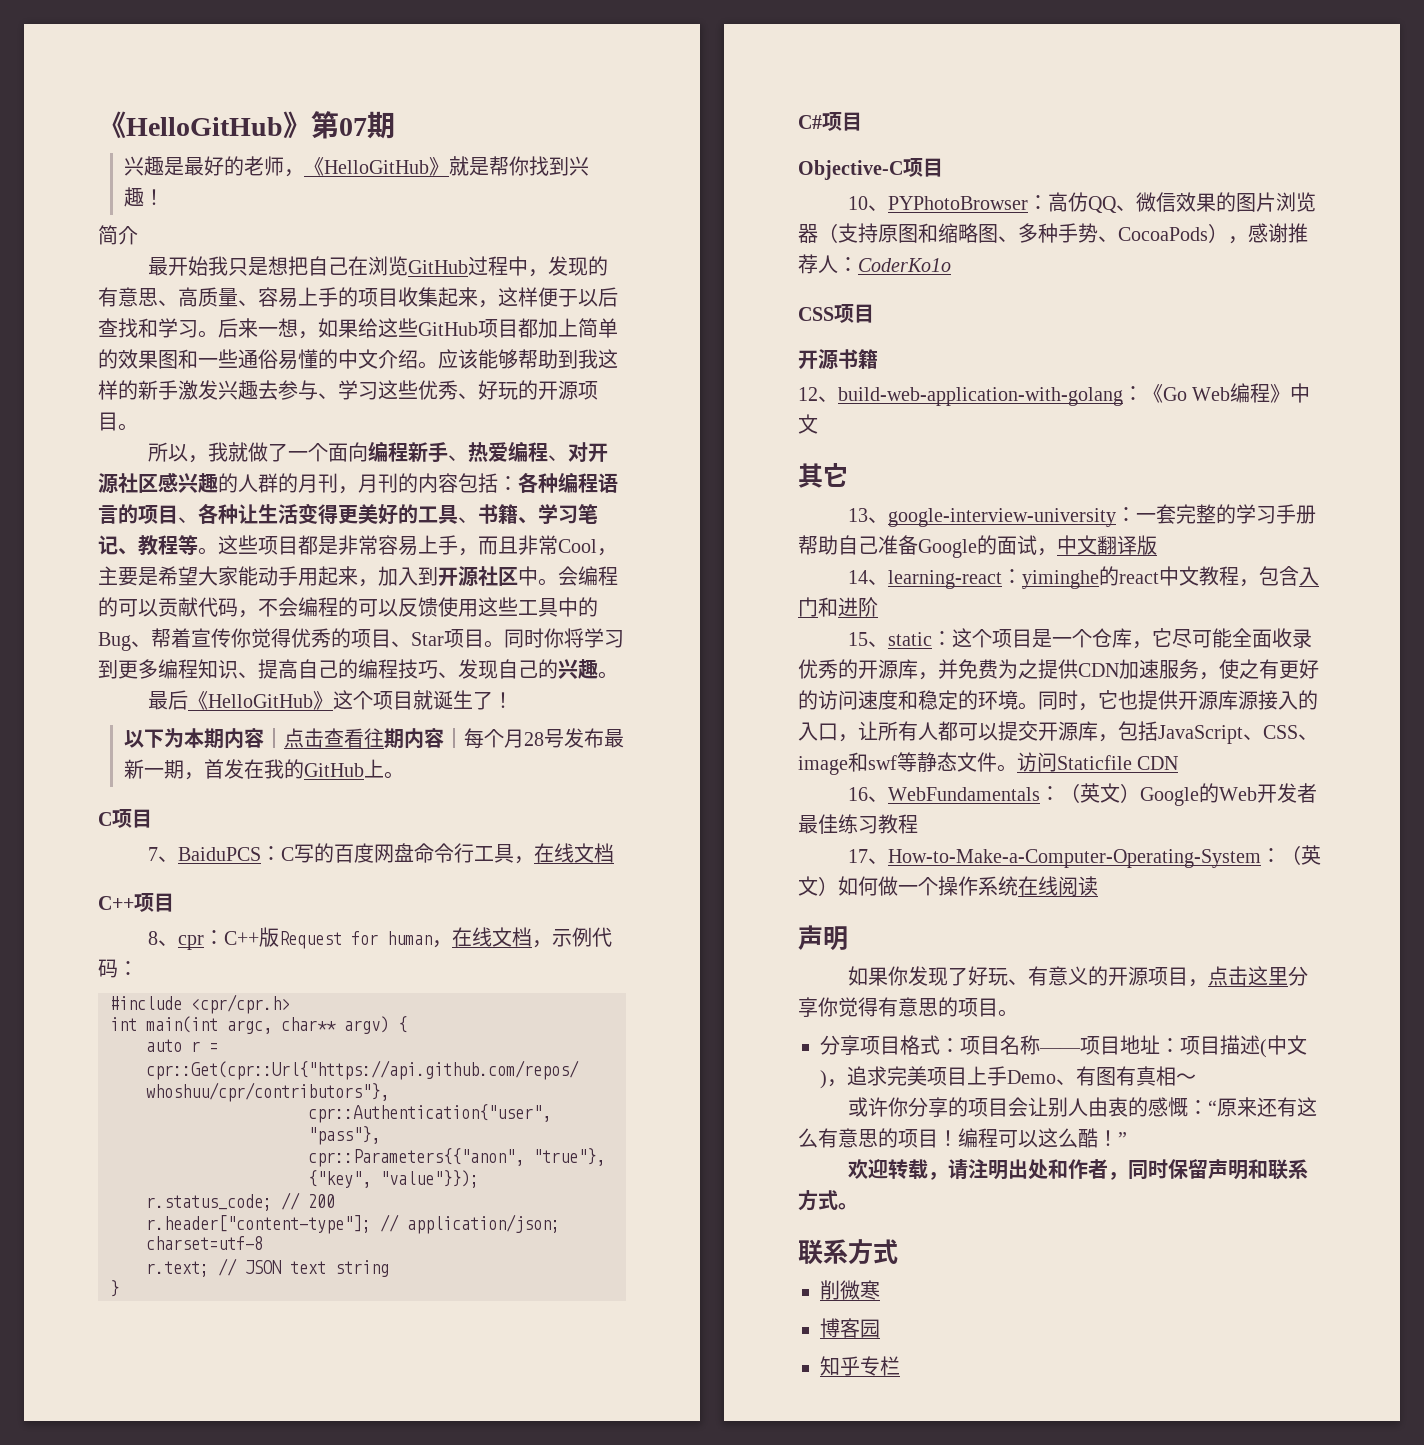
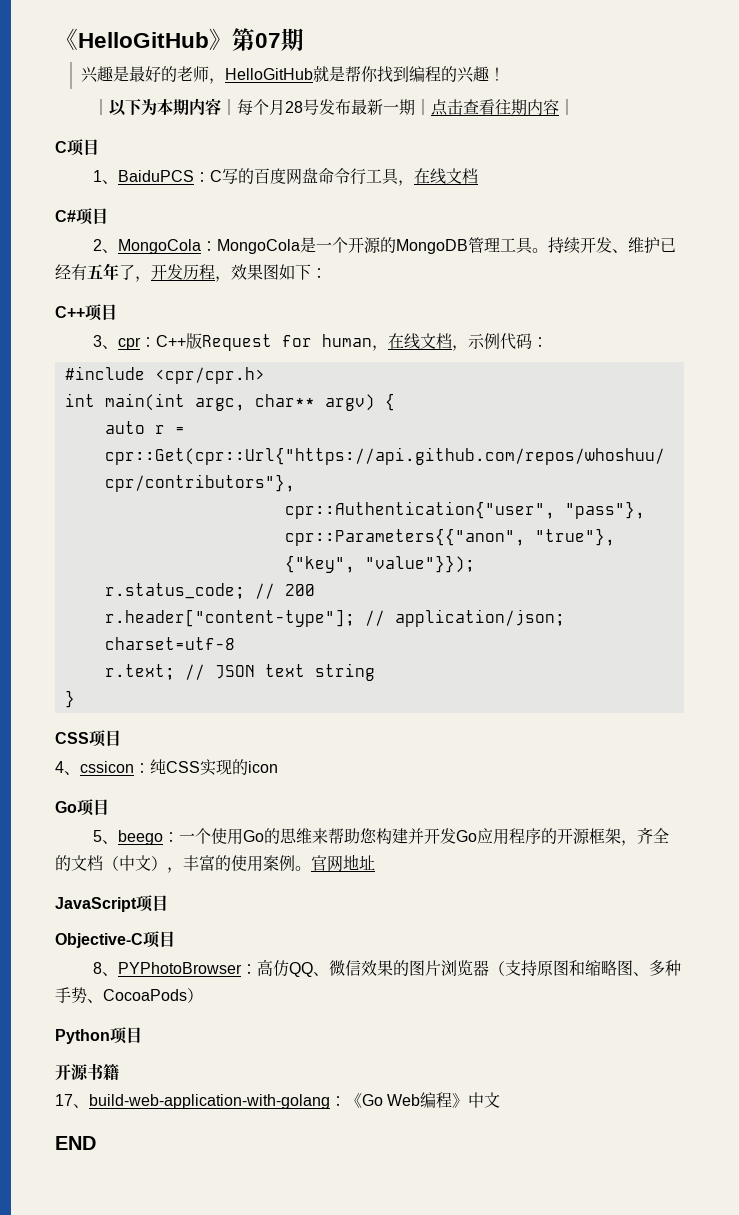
[303,157,449,176] 《HelloGitHub》 -> [224,68,313,80] HelloGitHub
(569, 166) none -> [408,66,457,82] 编程的
[98,225,138,245] [147,256,608,277] [98,287,618,308] [98,318,618,339] [98,349,618,370] [98,380,598,400] [98,412,138,431] [147,441,608,463] [98,472,618,494] [98,503,598,525] [98,535,617,556] [98,566,618,587] [98,597,598,618] [98,628,624,651] [98,659,618,679] [147,690,513,710] [123,728,384,749] 简介 // 最开始我只是想把自己在浏览GitHub过程中，发现的有意思、高质量、容易上手的项目收集起来，这样便于以后查找和学习。后来一想，如果给这些GitHub项目都加上简单的效果图和一些通俗易懂的中文介绍。应该能够帮助到我这样的新手激发兴趣去参与、学习这些优秀、好玩的开源项目。 // 所以，我就做了一个面向编程新手、热爱编程、对开源社区感兴趣的人群的月刊，月刊的内容包括：各种编程语言的项目、各种让生活变得更美好的工具、书籍、学习笔记、教程等。这些项目都是非常容易上手，而且非常Cool，主要是希望大家能动手用起来，加入到开源社区中。会编程的可以贡献代码，不会编程的可以反馈使用这些工具中的Bug、帮着宣传你觉得优秀的项目、Star项目。同时你将学习到更多编程知识、提高自己的编程技巧、发现自己的兴趣。 // 最后《HelloGitHub》这个项目就诞生了！ // 以下为本期内容｜点击查看往 -> [93,99,174,116] ｜以下为本
[183,759,404,780] ，首发在我的GitHub上。 -> [415,99,576,116] ｜点击查看往期内容｜
[147,847,158,861] 7 -> [93,170,103,182] 1
(614, 853) none -> [55,208,108,225] [93,237,677,254] [55,263,327,282] // C#项目 // 2、MongoCola：MongoCola是一个开源的MongoDB管理工具。持续开发、维护已经有五年了，开发历程，效果图如下：
[147,931,158,945] 8 -> [93,335,103,347] 3
[798,115,822,129] C# -> [55,730,121,747] [55,759,278,776] [55,799,109,816] [93,827,670,846] [55,854,375,873] [55,897,137,912] CSS项目 // 4、cssicon：纯CSS实现的icon // Go项目 // 5、beego：一个使用Go的思维来帮助您构建并开发Go应用程序的开源框架，齐全的文档（中文），丰富的使用案例。官网地址 // JavaScript
[847,196,868,210] 10 -> [93,962,103,974] 8
[1228,223,1308,244] [798,254,951,274] [798,307,834,321] ，感谢推荐人：CoderKo1o // CSS -> [55,1029,110,1044] // Python
[798,387,818,401] 12 -> [55,1094,73,1106] 17
[798,463,848,488] [847,504,1316,527] [798,535,1157,558] [847,566,1319,589] [798,597,878,617] [847,628,1312,649] [798,659,1319,680] [798,690,1318,711] [798,721,1318,744] [798,752,1179,775] [847,783,1317,806] [798,814,918,834] [847,845,1321,868] [798,876,1098,896] [798,925,848,951] [847,966,1308,987] [798,997,1018,1018] [820,1035,1307,1058] [820,1066,1196,1089] [847,1097,1317,1118] [798,1128,1127,1148] [847,1159,1308,1180] [798,1190,858,1211] [798,1239,898,1265] [820,1280,880,1300] [820,1318,880,1338] [820,1356,900,1376] 其它 // 13、google-interview-university：一套完整的学习手册帮助自己准备Google的面试，中文翻译版 // 14、learning-react：yiminghe的react中文教程，包含入门和进阶 // 15、static：这个项目是一个仓库，它尽可能全面收录优秀的开源库，并免费为之提供CDN加速服务，使之有更好的访问速度和稳定的环境。同时，它也提供开源库源接入的入口，让所有人都可以提交开源库，包括JavaScript、CSS、image和swf等静态文件。访问Staticfile CDN // 16、WebFundamentals：（英文）Google的Web开发者最佳练习教程 // 17、How-to-Make-a-Computer-Operating-System：（英文）如何做一个操作系统在线阅读 // 声明 // 如果你发现了好玩、有意义的开源项目，点击这里分享你觉得有意思的项目。 // 分享项目格式：项目名称——项目地址：项目描述(中文)，追求完美项目上手Demo、有图有真相～ // 或许你分享的项目会让别人由衷的感慨：“原来还有这么有意思的项目！编程可以这么酷！” // 欢迎转载，请注明出处和作者，同时保留声明和联系方式。 // 联系方式 // 削微寒 // 博客园 // 知乎专栏 -> [55,1136,96,1150] END

